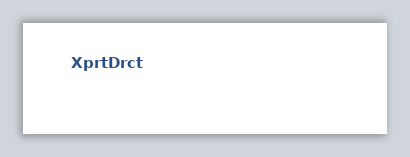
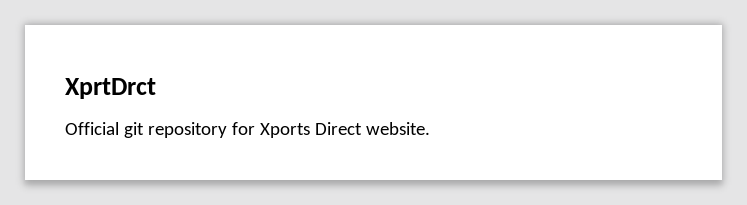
(143, 64) none -> [65,122,430,138] // Official git repository for Xports Direct website.

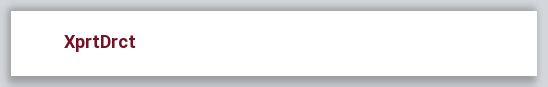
[65,122,430,138] // Official git repository for Xports Direct website. -> (136, 43) none

